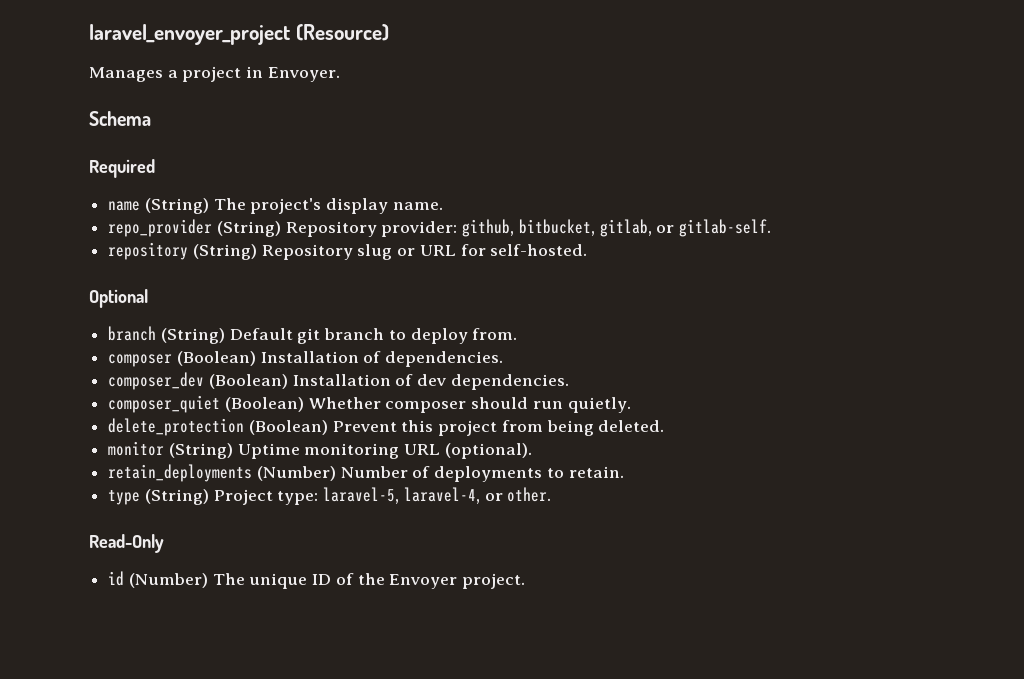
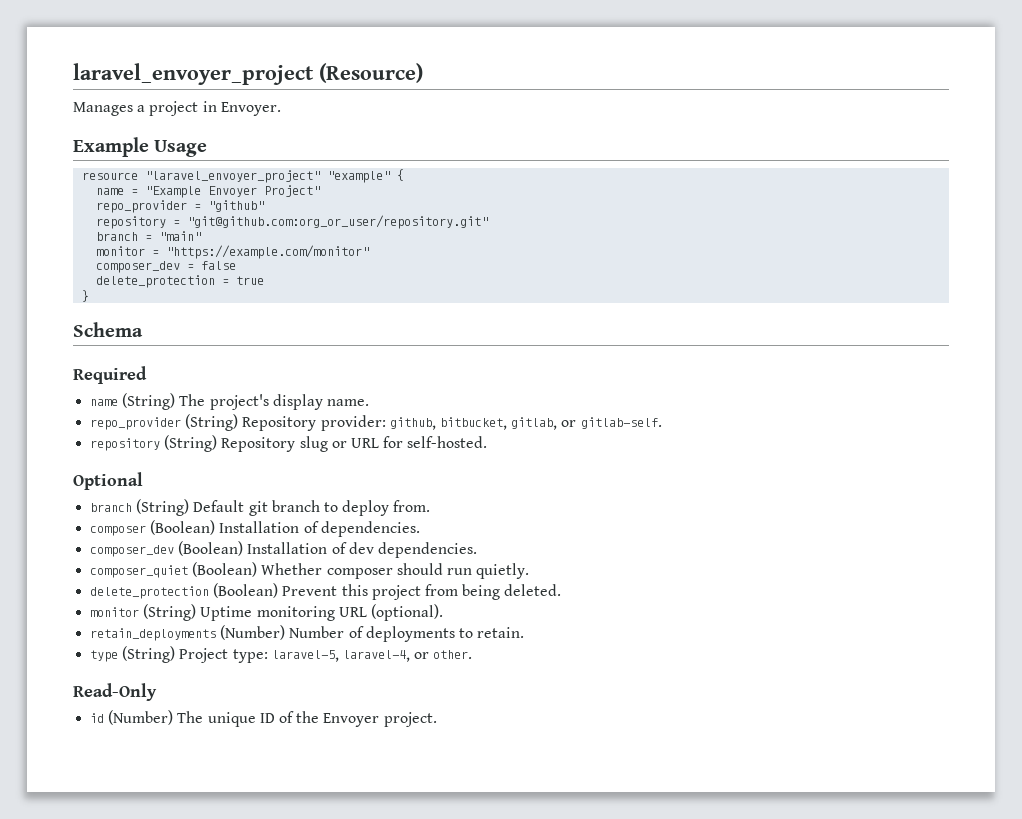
(340, 74) none -> [73,137,208,157] [82,169,405,183] [96,185,321,198] [96,200,265,213] [96,215,489,229] [96,231,202,241] [96,245,370,259] [96,261,237,273] [96,275,265,288] [82,290,90,302] // Example Usage // resource "laravel_envoyer_project" "example" { // name = "Example Envoyer Project" // repo_provider = "github" // repository = "git@github.com:org_or_user/repository.git" // branch = "main" // monitor = "https://example.com/monitor" // composer_dev = false // delete_protection = true // }

